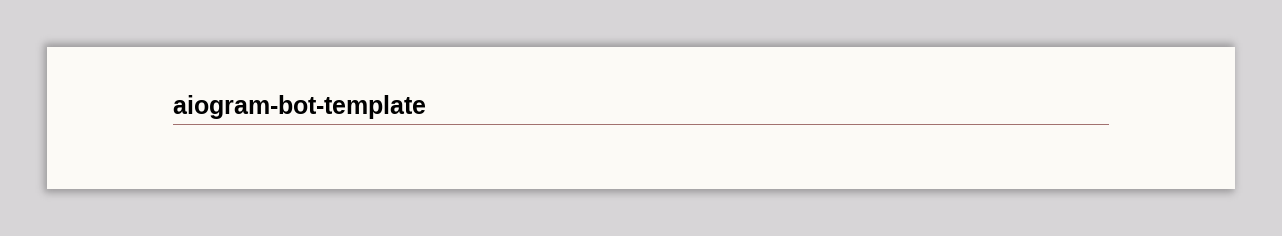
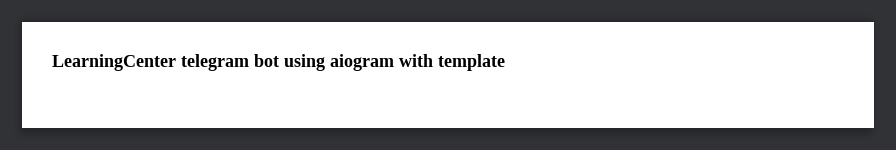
[173,95,426,119] aiogram-bot-template -> [52,54,505,71] LearningCenter telegram bot using aiogram with template

